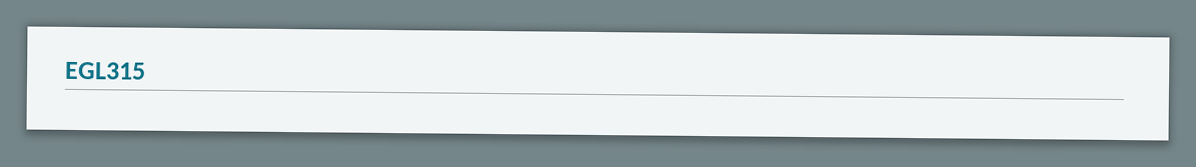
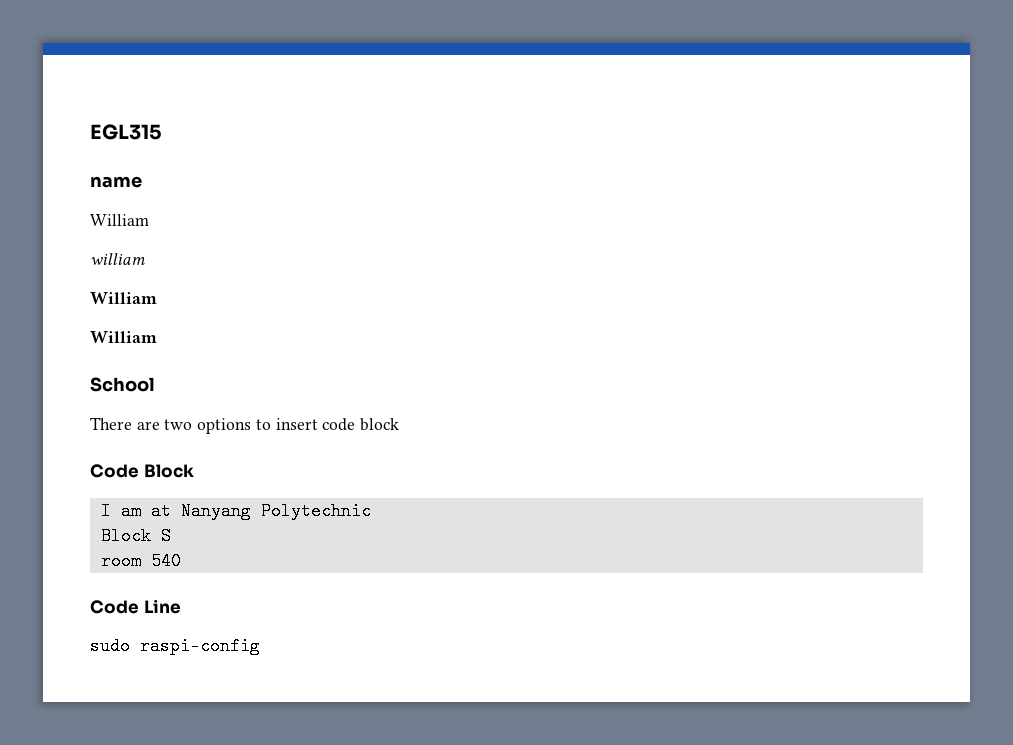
(146, 70) none -> [90,176,142,188] [90,214,149,226] [90,253,145,265] [90,292,157,304] [90,331,157,343] [90,377,155,392] [90,417,400,434] [90,464,194,478] [100,502,371,520] [100,527,171,545] [100,552,181,570] [90,599,181,614] [90,637,260,655] // name // William // william // William // William // School // There are two options to insert code block // Code Block // I am at Nanyang Polytechnic // Block S // room 540 // Code Line // sudo raspi-config

